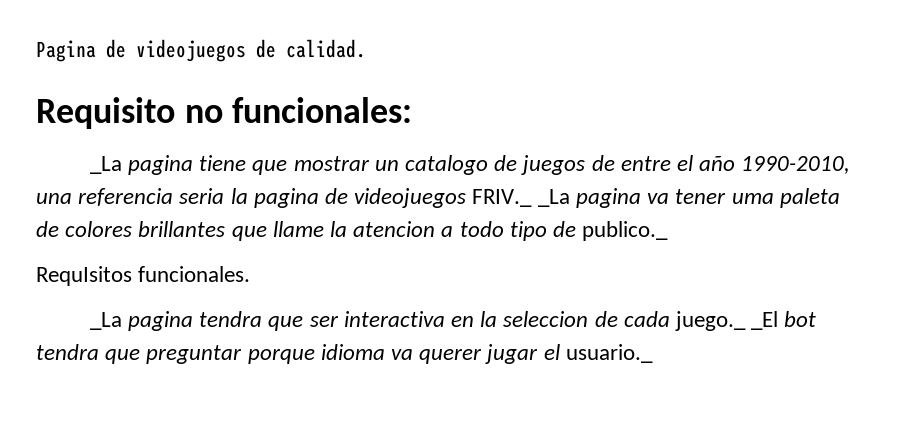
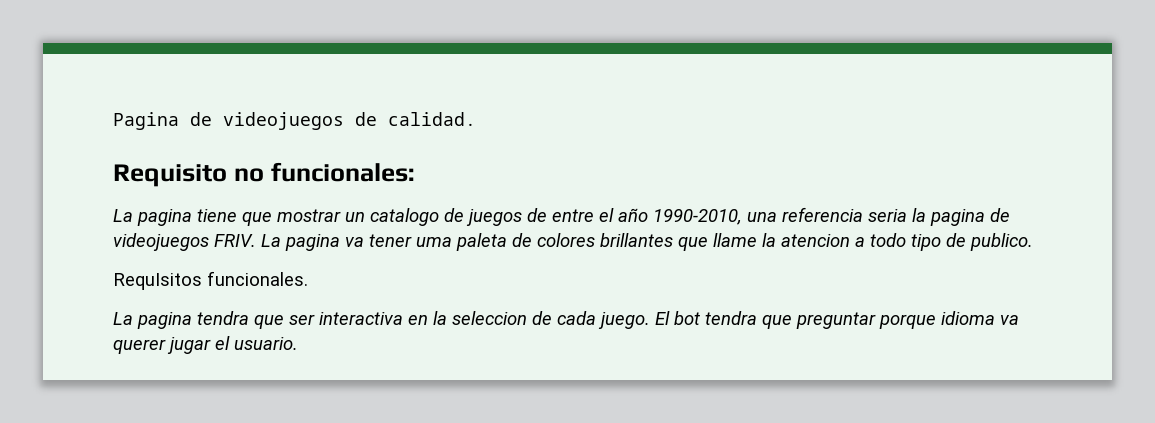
[89,156,122,174] _La -> [113,209,133,222] La
[472,189,570,207] FRIV._ _La -> [214,234,281,247] FRIV. La
[582,221,669,241] publico._ -> [970,233,1033,251] publico.
[89,312,122,330] _La -> [113,312,133,325] La
[674,311,779,331] juego._ _El -> [598,311,670,329] juego. El
[565,344,653,363] usuario._ -> [234,337,298,350] usuario.

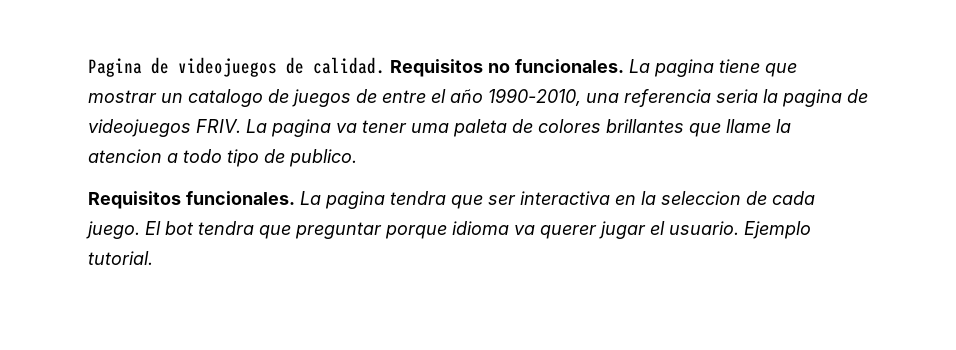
[113,162,415,187] // Requisito no funcionales: // -> [390,59,624,77] Requisitos no funcionales.
[113,271,308,290] RequIsitos funcionales. // -> [88,191,295,209] Requisitos funcionales.
(298, 343) none -> [744,221,811,239] [88,251,153,265] Ejemplo tutorial.

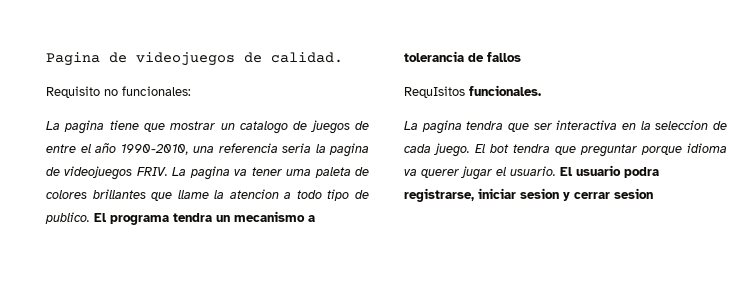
[390,59,624,77] Requisitos no funcionales. -> [46,86,191,98] // Requisito no funcionales: //
[88,191,295,209] // Requisitos funcionales. -> [94,211,315,225] [404,51,521,62] [404,85,541,98] El programa tendra un mecanismo a tolerancia de fallos // RequIsitos funcionales. //
[744,221,811,239] [88,251,153,265] Ejemplo tutorial. -> [560,165,659,178] [404,188,653,202] El usuario podra registrarse, iniciar sesion y cerrar sesion

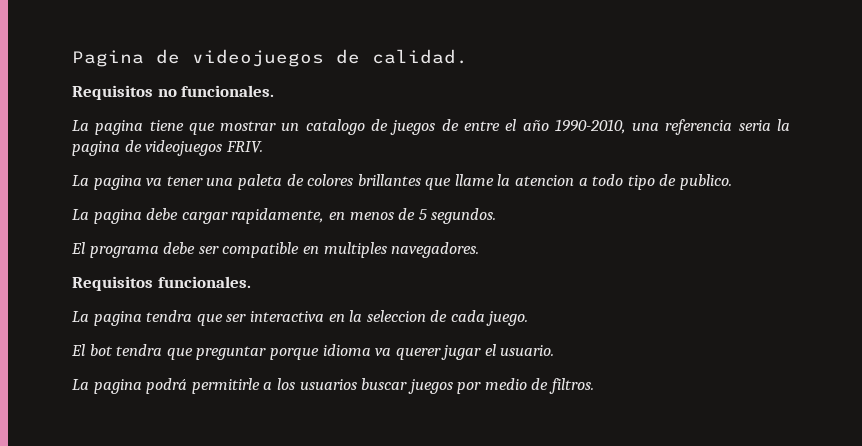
[46,86,191,98] Requisito no funcionales: -> [72,85,275,100] Requisitos no funcionales.
(168, 171) none -> (263, 147) //
[286,169,312,176] uma -> [206,178,234,186] una
[94,211,315,225] [404,51,521,62] [404,86,465,98] El programa tendra un mecanismo a tolerancia de fallos // RequIsitos -> [72,208,497,224] [71,242,480,258] [72,276,153,291] // La pagina debe cargar rapidamente, en menos de 5 segundos. // El programa debe ser compatible en multiples navegadores. // Requisitos
(470, 150) none -> (529, 318) //
[560,165,659,178] [404,188,653,202] El usuario podra registrarse, iniciar sesion y cerrar sesion -> [72,378,595,394] // La pagina podrá permitirle a los usuarios buscar juegos por medio de filtros.

